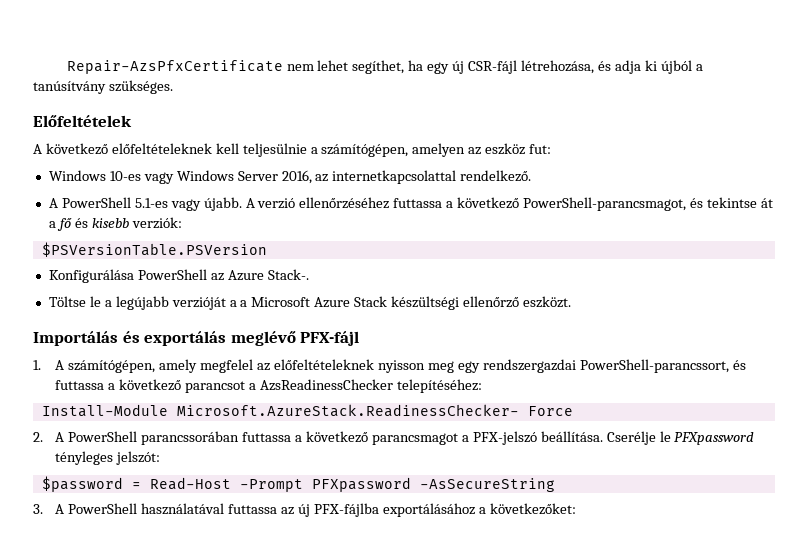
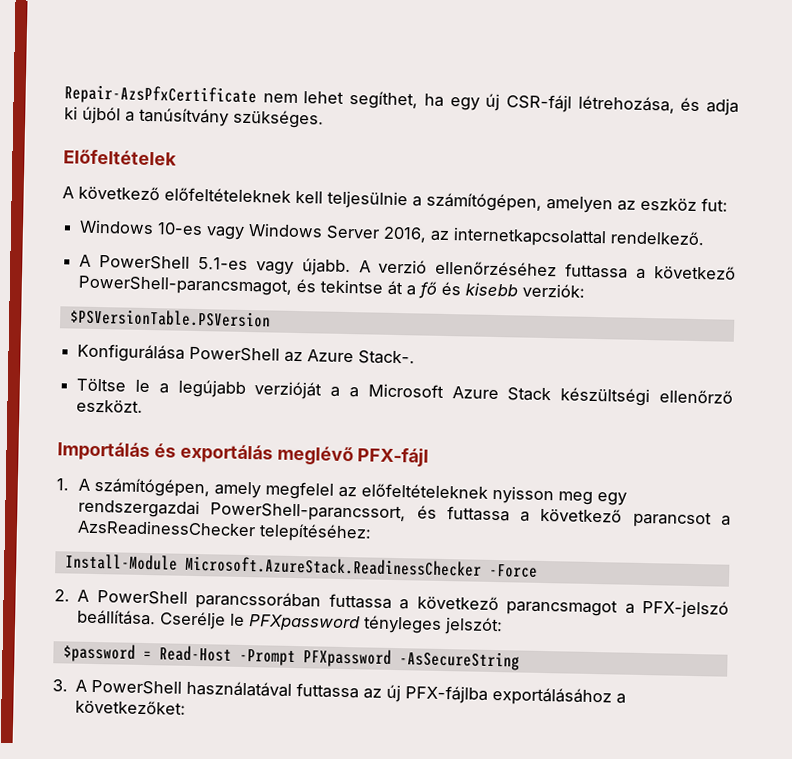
[176,404,573,417] Microsoft.AzureStack.ReadinessChecker- Force -> [184,555,538,578] Microsoft.AzureStack.ReadinessChecker -Force

